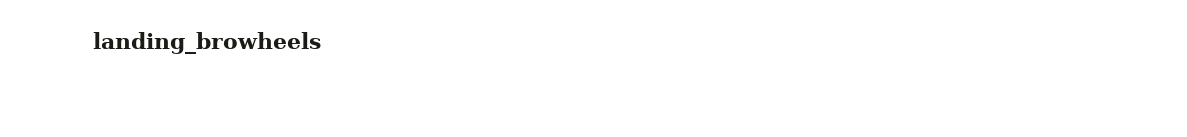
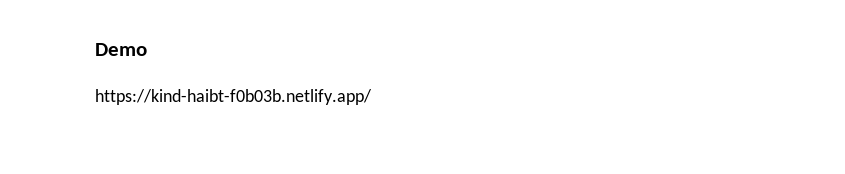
[93,32,321,54] landing_browheels -> [95,43,147,56] [95,89,372,105] Demo // https://kind-haibt-f0b03b.netlify.app/

